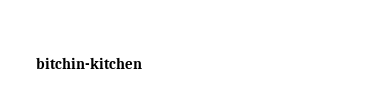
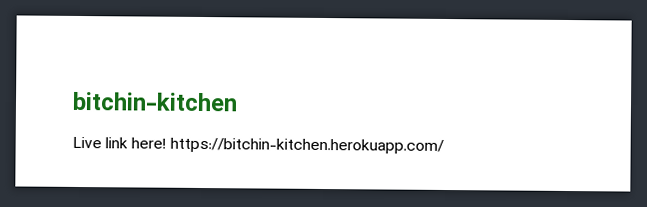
(142, 63) none -> [72,136,444,154] // Live link here! https://bitchin-kitchen.herokuapp.com/

